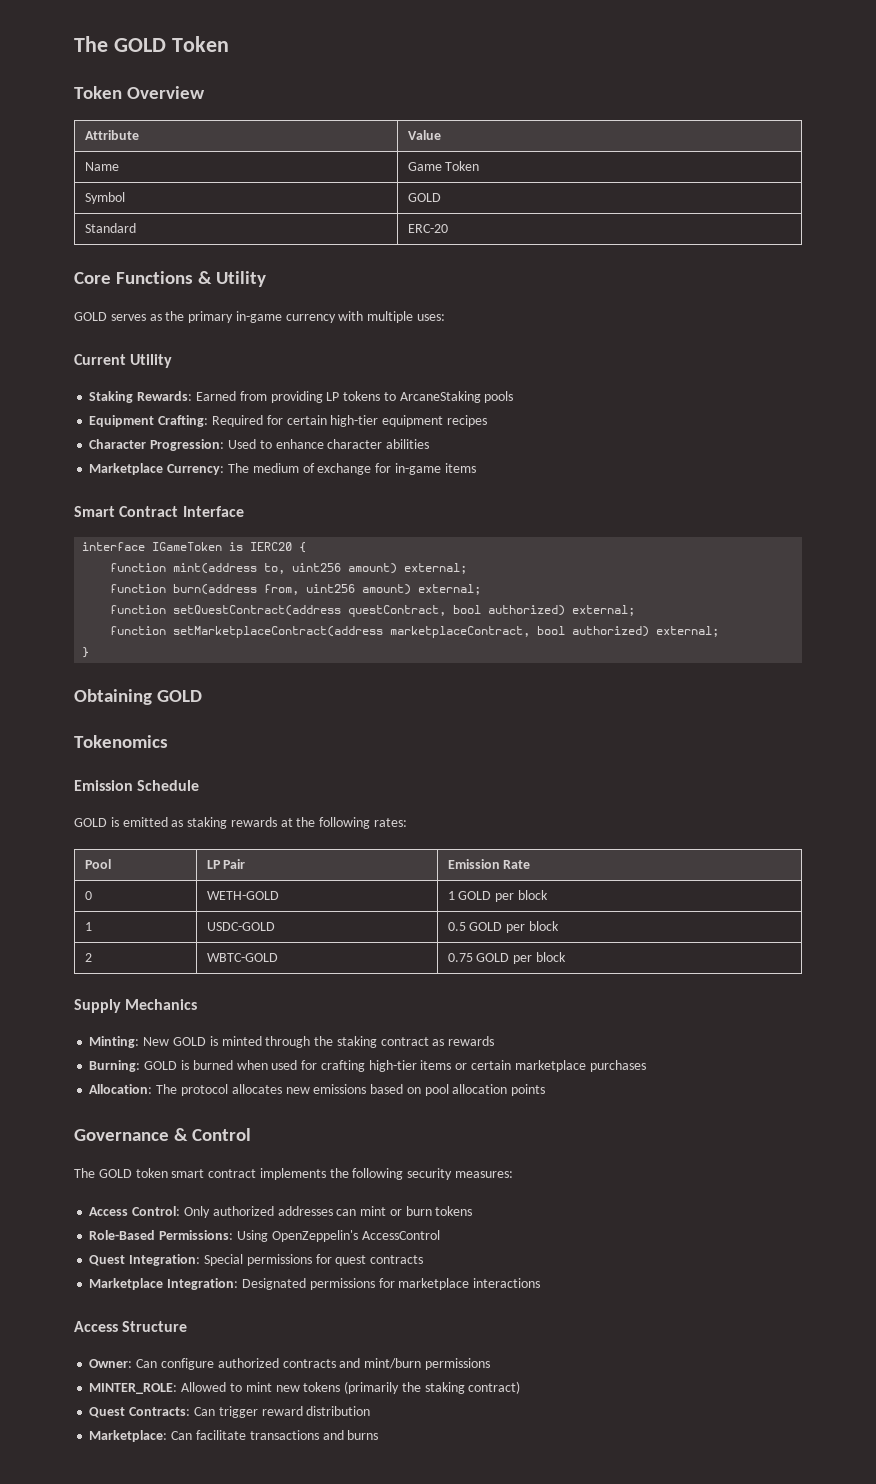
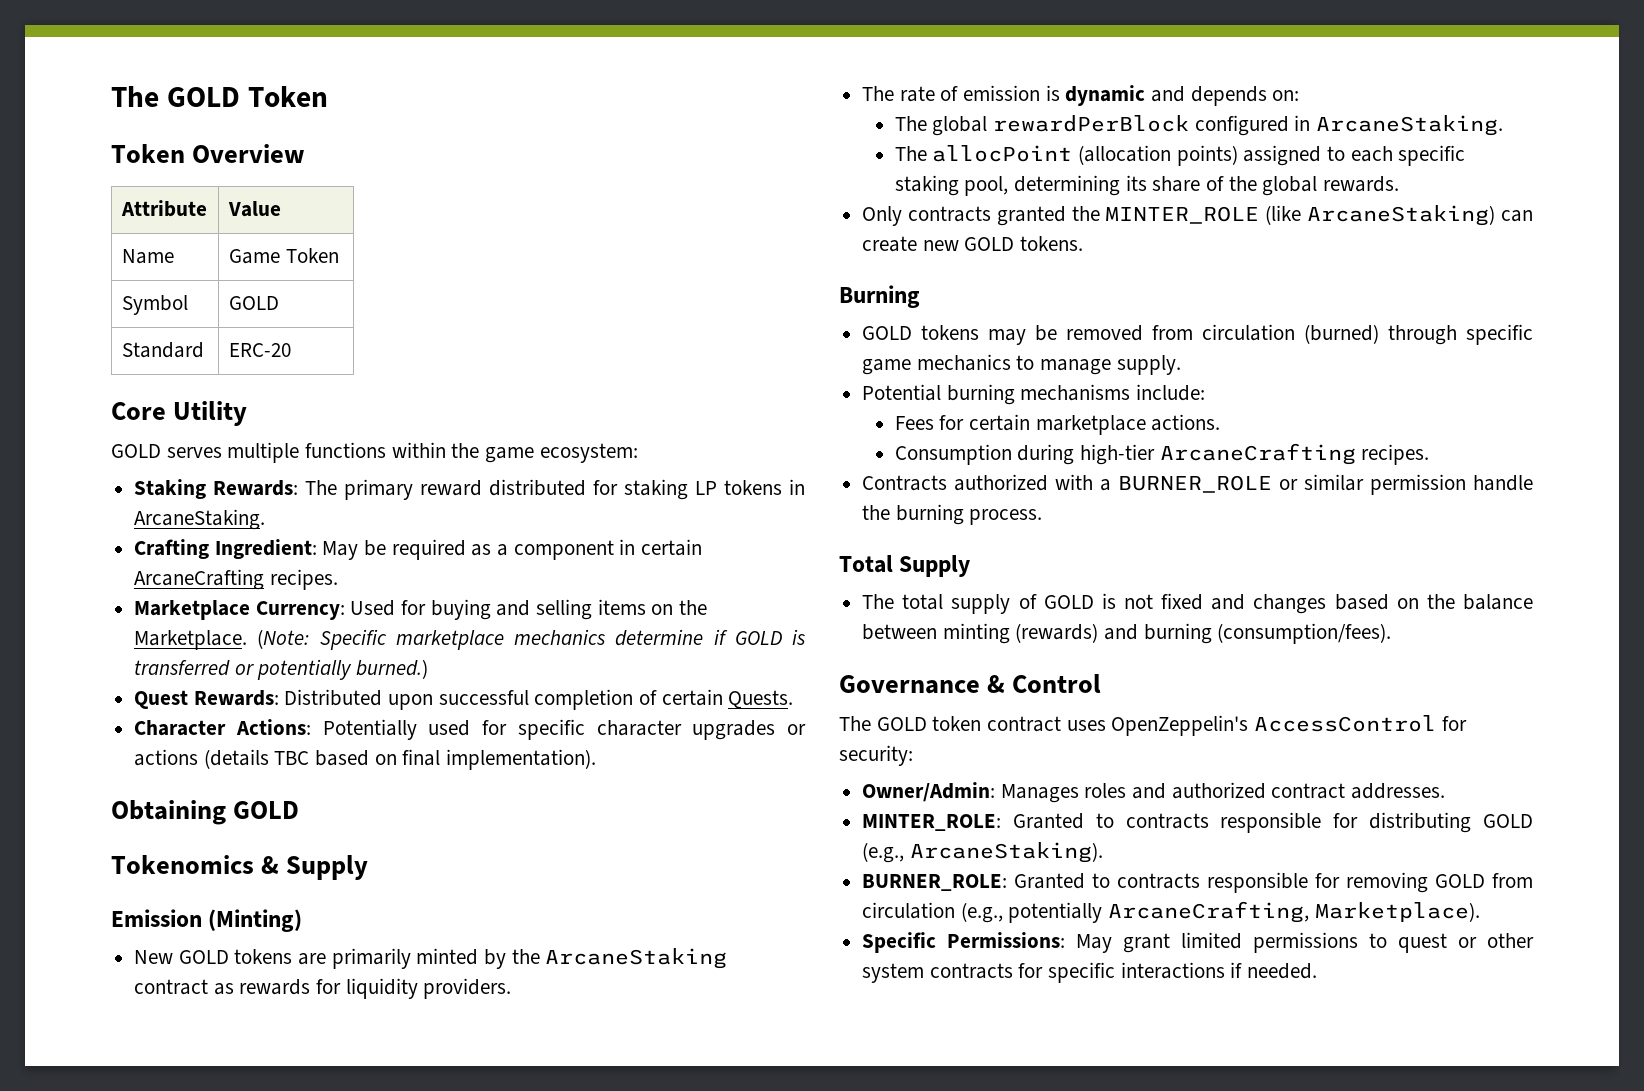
[116,271,213,284] Functions & -> (166, 411) none
[149,311,446,323] [74,354,173,368] [89,391,514,403] [89,415,487,427] [89,439,430,451] [89,463,476,475] [74,506,244,517] [82,542,307,553] [110,563,468,574] [110,584,482,595] [110,605,636,617] [110,626,720,638] [82,647,90,658] as the primary in-game currency with multiple uses: // Current Utility // Staking Rewards: Earned from providing LP tokens to ArcaneStaking pools // Equipment Crafting: Required for certain high-tier equipment recipes // Character Progression: Used to enhance character abilities // Marketplace Currency: The medium of exchange for in-game items // Smart Contract Interface // interface IGameToken is IERC20 { // function mint(address to, uint256 amount) external; // function burn(address from, uint256 amount) external; // function setQuestContract(address questContract, bool authorized) external; // function setMarketplaceContract(address marketplaceContract, bool authorized) external; // } -> [227,442,638,463] [134,479,805,500] [134,509,266,530] [134,539,703,560] [134,569,338,590] [134,599,708,620] [134,629,805,650] [134,659,429,680] [134,689,794,710] [134,719,806,740] [134,749,597,770] multiple functions within the game ecosystem: // Staking Rewards: The primary reward distributed for staking LP tokens in ArcaneStaking. // Crafting Ingredient: May be required as a component in certain ArcaneCrafting recipes. // Marketplace Currency: Used for buying and selling items on the Marketplace. (Note: Specific marketplace mechanics determine if GOLD is transferred or potentially burned.) // Quest Rewards: Distributed upon successful completion of certain Quests. // Character Actions: Potentially used for specific character upgrades or actions (details TBC based on final implementation).
[74,780,200,791] [74,817,408,829] [84,859,111,869] [206,859,246,869] [447,859,531,869] [84,891,92,900] [206,891,279,900] [447,890,549,902] [84,922,92,931] [206,922,275,931] [447,921,560,933] [84,953,92,962] [206,953,278,962] [447,952,567,964] [74,999,198,1013] [89,1036,495,1048] [89,1060,646,1072] [89,1084,546,1096] // Emission Schedule // GOLD is emitted as staking rewards at the following rates: // Pool | LP Pair | Emission Rate // 0 | WETH-GOLD | 1 GOLD per block // 1 | USDC-GOLD | 0.5 GOLD per block // 2 | WBTC-GOLD | 0.75 GOLD per block // Supply Mechanics // Minting: New GOLD is minted through the staking contract as rewards // Burning: GOLD is burned when used for crafting high-tier items or certain marketplace purchases // Allocation: The protocol allocates new emissions based on pool allocation points -> [261,855,369,880] [111,909,303,932] [134,948,728,969] [134,978,512,999] [862,85,1300,106] [894,115,1503,136] [894,145,1466,166] [894,175,1399,196] [862,205,1533,226] [862,236,1084,252] [839,285,920,308] [862,324,1533,345] [862,354,1181,375] [862,384,1206,405] [894,414,1221,435] [894,443,1430,465] [862,474,1533,495] [862,504,1043,525] [839,555,971,577] [862,593,1533,614] [862,623,1392,644] & Supply // Emission (Minting) // New GOLD tokens are primarily minted by the ArcaneStaking contract as rewards for liquidity providers. // The rate of emission is dynamic and depends on: // The global rewardPerBlock configured in ArcaneStaking. // The allocPoint (allocation points) assigned to each specific staking pool, determining its share of the global rewards. // Only contracts granted the MINTER_ROLE (like ArcaneStaking) can create new GOLD tokens. // Burning // GOLD tokens may be removed from circulation (burned) through specific game mechanics to manage supply. // Potential burning mechanisms include: // Fees for certain marketplace actions. // Consumption during high-tier ArcaneCrafting recipes. // Contracts authorized with a BURNER_ROLE or similar permission handle the burning process. // Total Supply // The total supply of GOLD is not fixed and changes based on the balance between minting (rewards) and burning (consumption/fees).
[171,1168,514,1180] [89,1206,473,1218] [89,1230,440,1242] [89,1254,424,1266] [89,1278,541,1290] [74,1321,188,1332] [89,1358,490,1370] [89,1381,521,1394] [89,1406,371,1418] [89,1430,379,1442] smart contract implements the following security measures: // Access Control: Only authorized addresses can mint or burn tokens // Role-Based Permissions: Using OpenZeppelin's AccessControl // Quest Integration: Special permissions for quest contracts // Marketplace Integration: Designated permissions for marketplace interactions // Access Structure // Owner: Can configure authorized contracts and mint/burn permissions // MINTER_ROLE: Allowed to mint new tokens (primarily the staking contract) // Quest Contracts: Can trigger reward distribution // Marketplace: Can facilitate transactions and burns -> [987,715,1467,736] [839,745,913,766] [862,782,1446,803] [862,812,1533,833] [862,842,1103,863] [862,872,1533,893] [862,901,1480,923] [862,932,1535,953] [862,962,1318,983] contract uses OpenZeppelin's AccessControl for security: // Owner/Admin: Manages roles and authorized contract addresses. // MINTER_ROLE: Granted to contracts responsible for distributing GOLD (e.g., ArcaneStaking). // BURNER_ROLE: Granted to contracts responsible for removing GOLD from circulation (e.g., potentially ArcaneCrafting, Marketplace). // Specific Permissions: May grant limited permissions to quest or other system contracts for specific interactions if needed.

